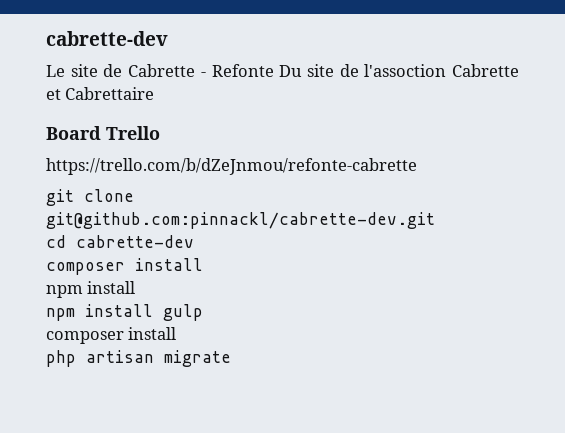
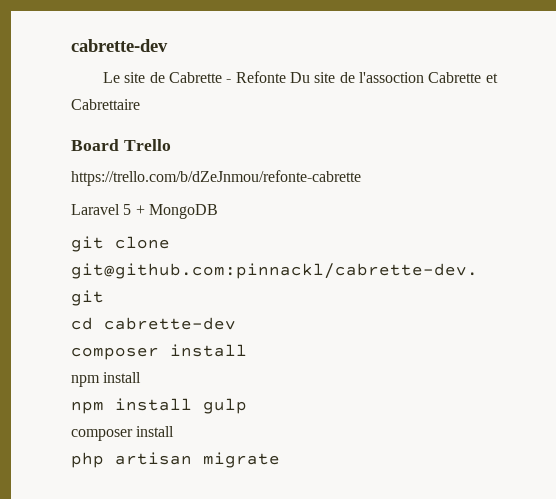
(417, 166) none -> [71,204,218,219] // Laravel 5 + MongoDB

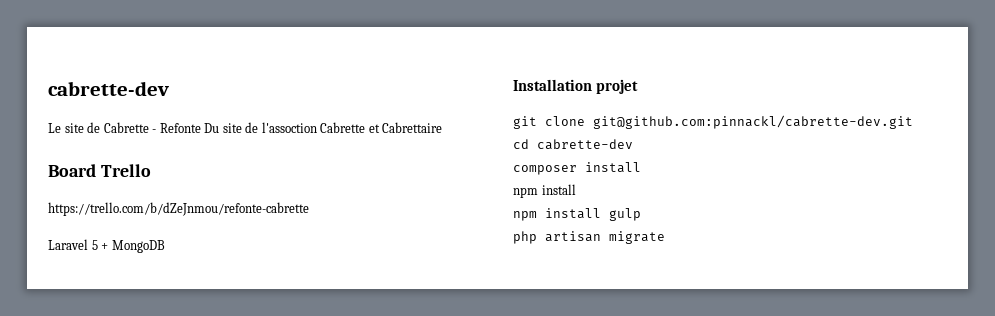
(218, 211) none -> [513,79,639,94] // Installation projet
[71,426,175,441] // composer install -> (641, 214) none

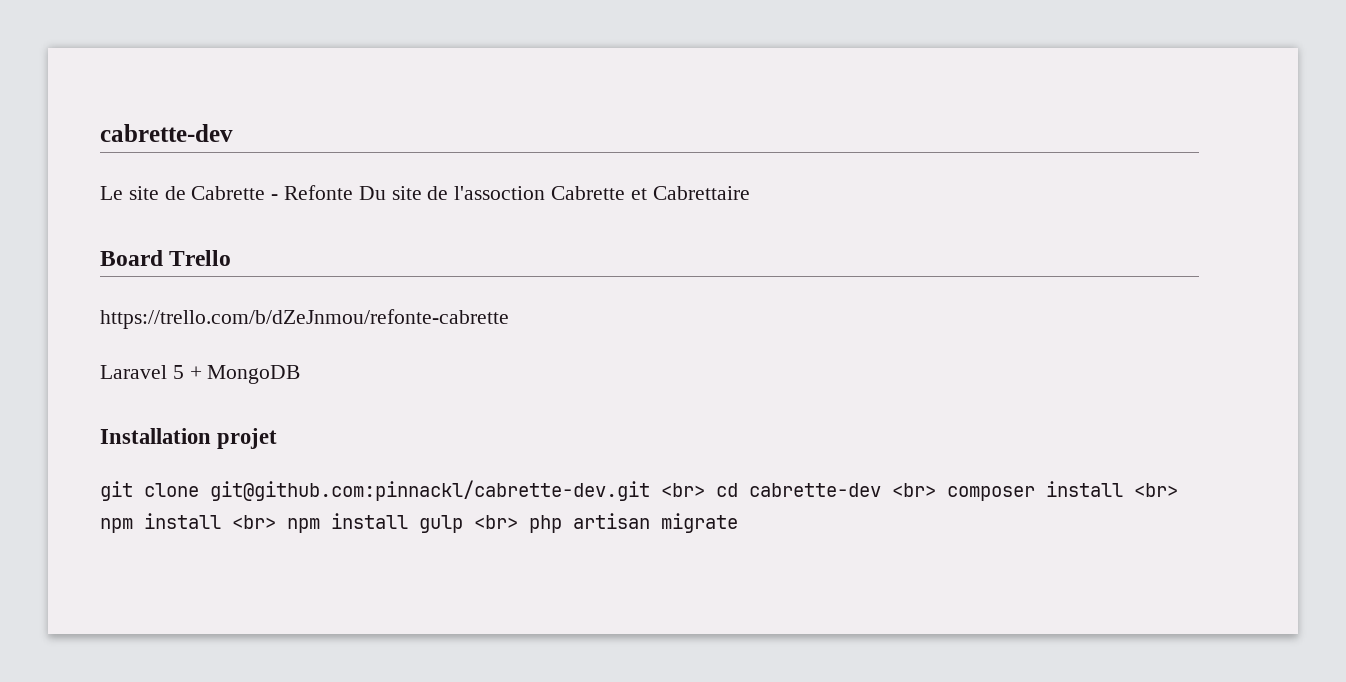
(913, 122) // -> [661,483,705,497] <br>
(633, 144) // -> [892,483,936,497] <br>
[513,184,576,198] // npm install // -> [1134,483,1178,497] [100,513,276,533] <br> npm install <br>
(641, 214) // -> [474,515,518,529] <br>

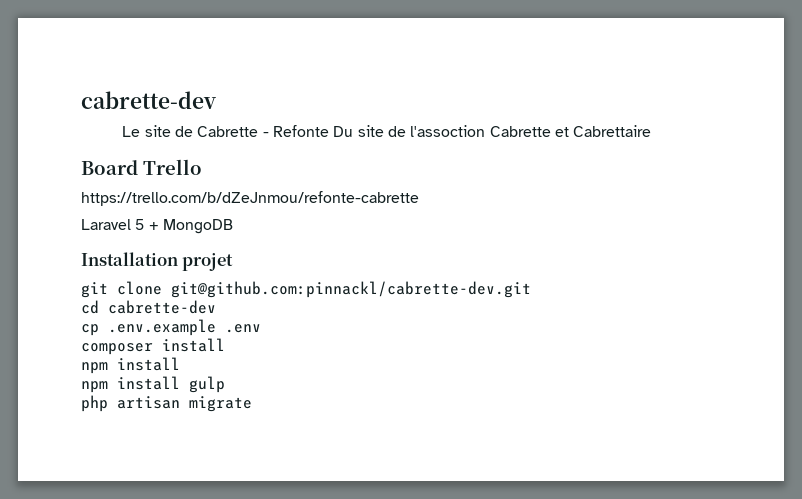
[661,483,705,497] <br> -> (531, 289) //
[892,483,936,497] <br> -> [81,319,261,336] // cp .env.example .env //
[1134,483,1178,497] [100,513,276,533] <br> npm install <br> -> [81,357,180,374] // npm install //
[474,515,518,529] <br> -> (225, 384) //

